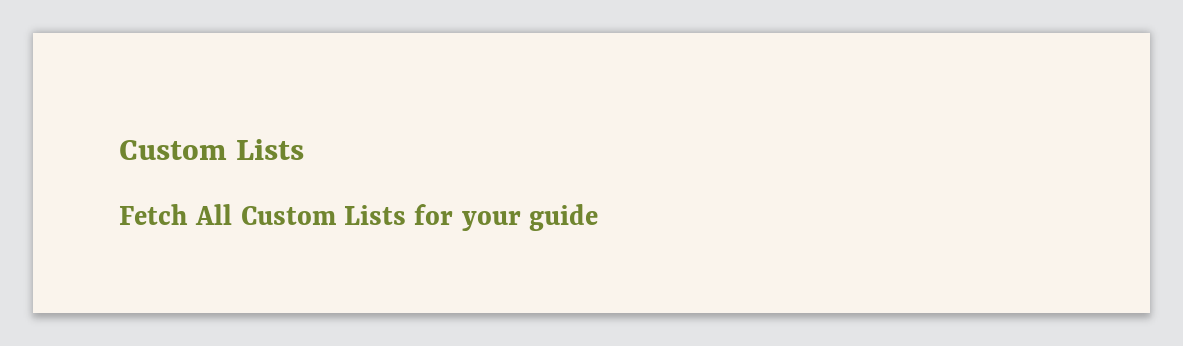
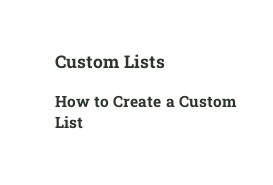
[119,204,599,231] Fetch All Custom Lists for your guide -> [55,95,237,108] [55,116,83,129] How to Create a Custom List

